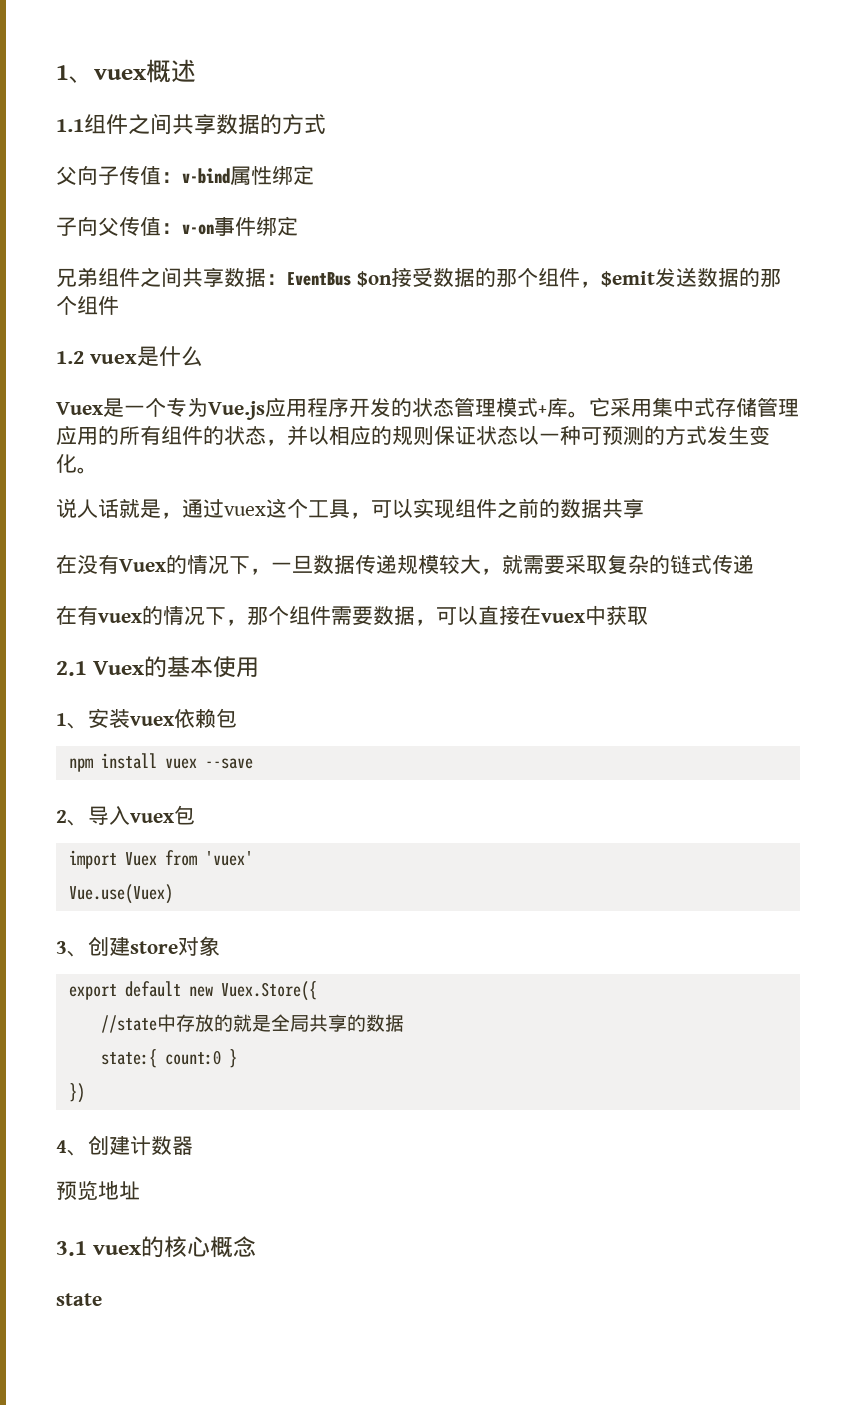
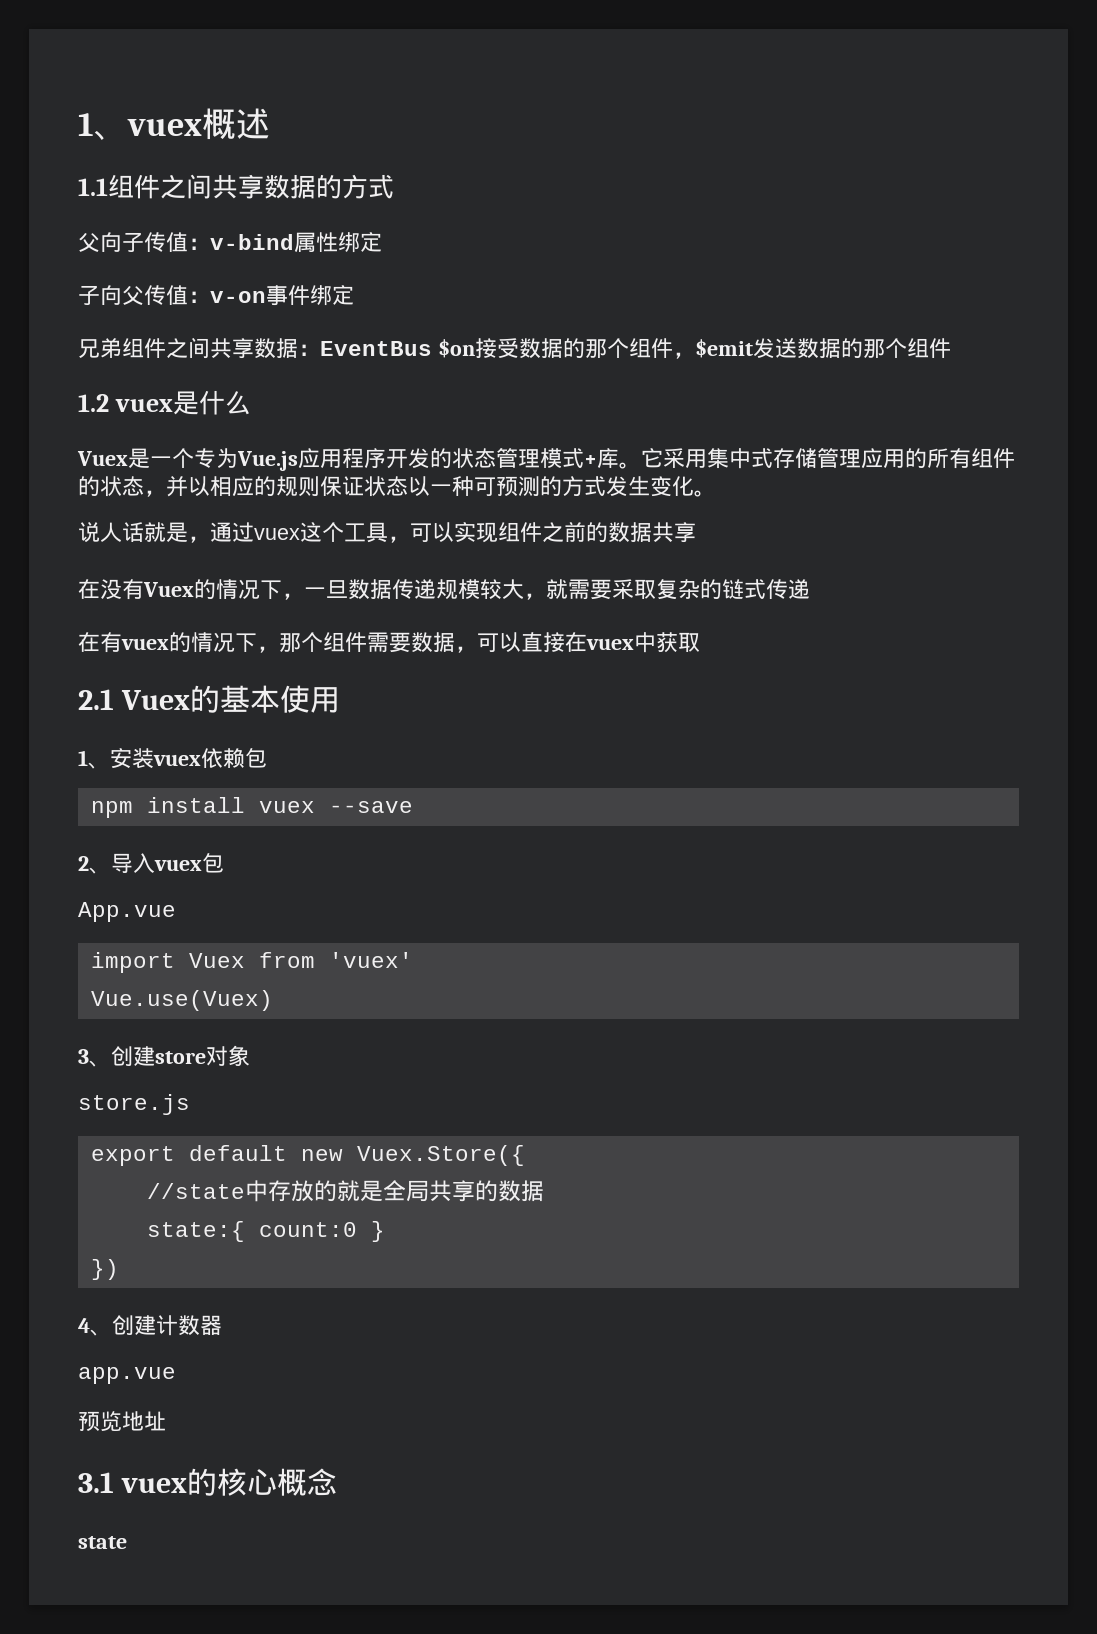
(195, 815) none -> [78,902,176,922] // App.vue
(220, 946) none -> [78,1094,190,1115] // store.js
(193, 1145) none -> [78,1367,176,1384] // app.vue

